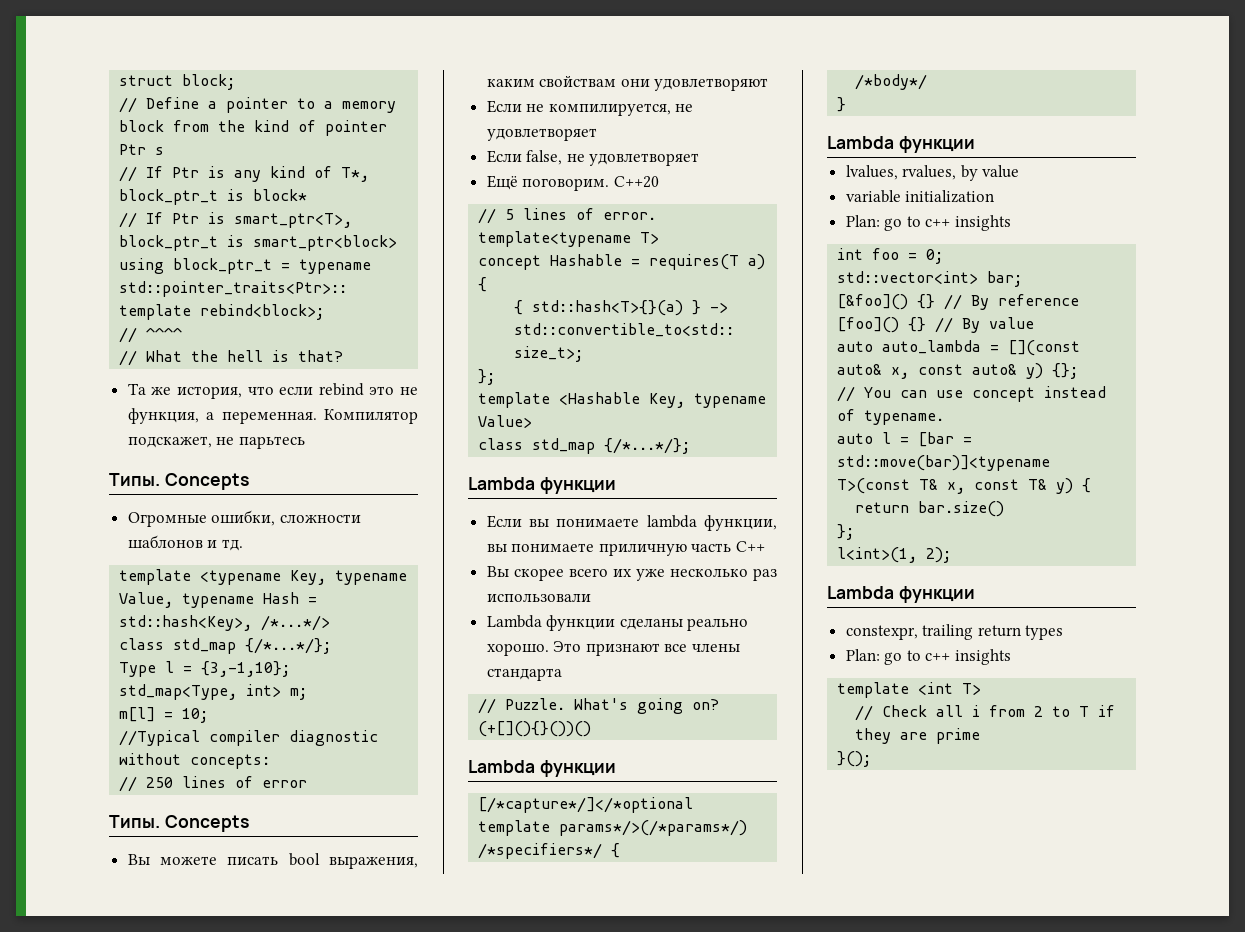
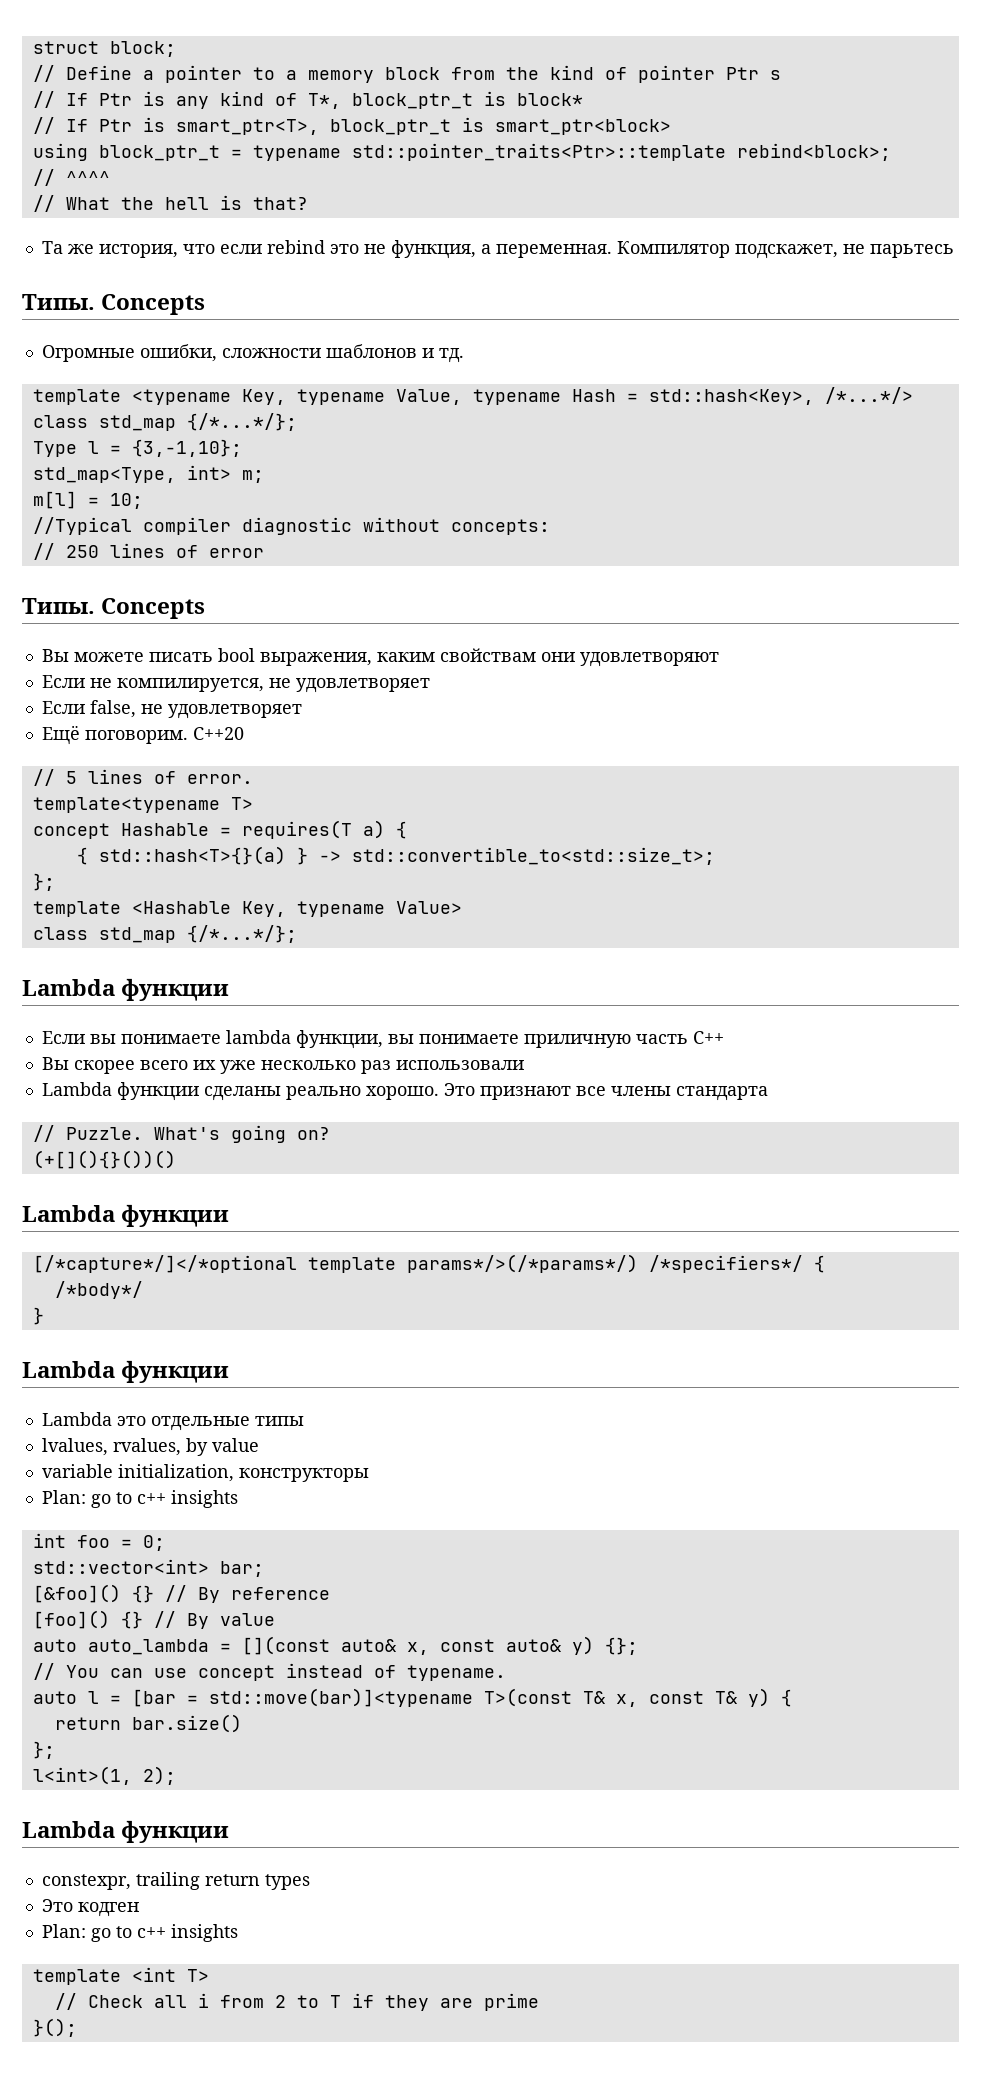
(975, 144) none -> [41,1412,304,1431] // Lambda это отдельные типы
[905,190,995,203] initialization -> [117,1464,369,1482] initialization, конструкторы
(1064, 632) none -> [41,1899,139,1917] // Это кодген

